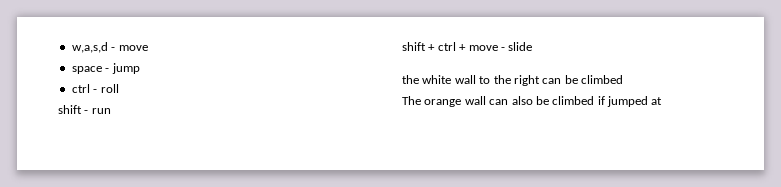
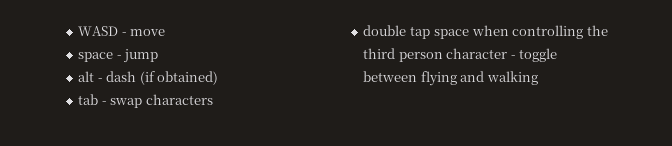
[71,42,108,53] w,a,s,d -> [78,26,119,36] WASD
[71,84,119,93] [58,105,111,114] [402,42,533,51] [402,75,623,86] [402,96,663,107] ctrl - roll // shift - run // shift + ctrl + move - slide // the white wall to the right can be climbed // The orange wall can also be climbed if jumped at -> [78,71,219,85] [78,94,213,108] [363,25,608,39] [363,48,558,62] [363,71,538,86] alt - dash (if obtained) // tab - swap characters // double tap space when controlling the third person character - toggle between flying and walking

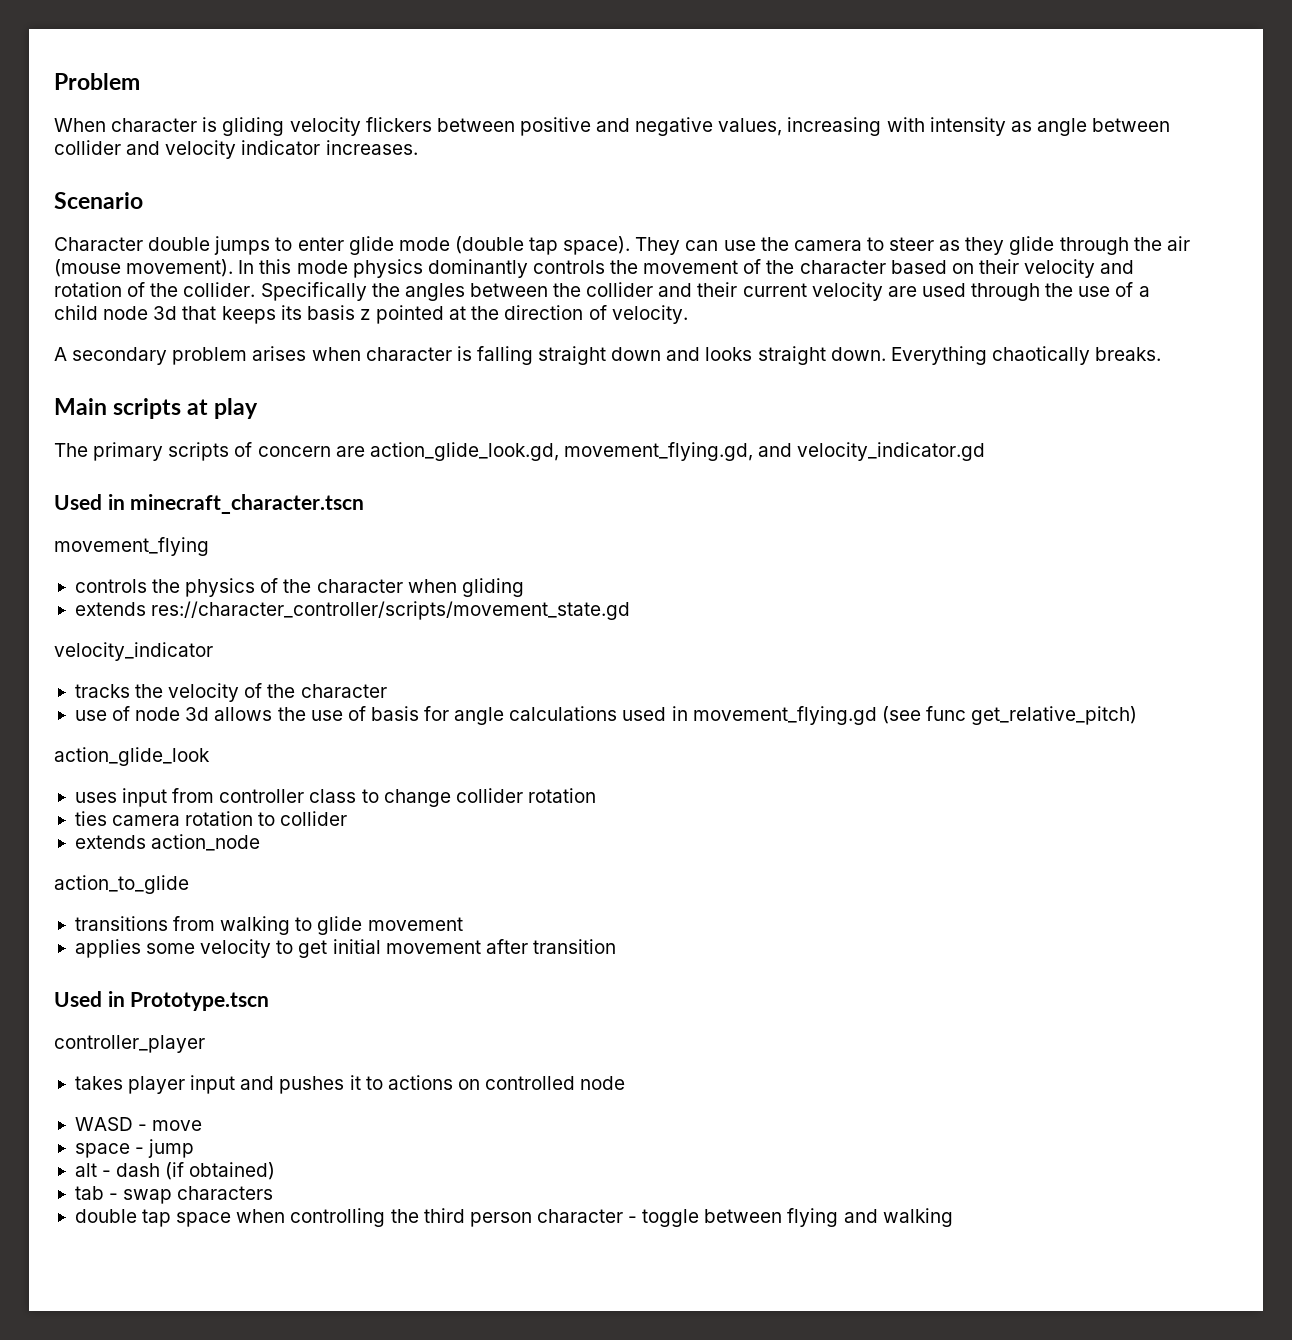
(78, 31) none -> [54,73,140,90] [54,117,1171,136] [54,140,418,159] [54,192,143,209] [54,236,1190,255] [54,259,1135,278] [54,282,1150,301] [54,305,688,324] [54,346,1162,365] [54,398,259,419] [54,442,986,461] [54,494,365,514] [54,537,209,556] [74,578,524,597] [74,601,631,620] [54,642,213,661] [74,683,387,702] [74,706,1138,725] [54,747,210,766] [74,788,596,807] [74,811,348,826] [74,834,261,851] [54,875,189,894] [74,916,463,935] [74,939,616,958] [54,991,270,1011] [54,1035,205,1053] [74,1075,626,1094] Problem // When character is gliding velocity flickers between positive and negative values, increasing with intensity as angle between collider and velocity indicator increases. // Scenario // Character double jumps to enter glide mode (double tap space). They can use the camera to steer as they glide through the air (mouse movement). In this mode physics dominantly controls the movement of the character based on their velocity and rotation of the collider. Specifically the angles between the collider and their current velocity are used through the use of a child node 3d that keeps its basis z pointed at the direction of velocity. // A secondary problem arises when character is falling straight down and looks straight down. Everything chaotically breaks. // Main scripts at play // The primary scripts of concern are action_glide_look.gd, movement_flying.gd, and velocity_indicator.gd // Used in minecraft_character.tscn // movement_flying // controls the physics of the character when gliding // extends res://character_controller/scripts/movement_state.gd // velocity_indicator // tracks the velocity of the character // use of node 3d allows the use of basis for angle calculations used in movement_flying.gd (see func get_relative_pitch) // action_glide_look // uses input from controller class to change collider rotation // ties camera rotation to collider // extends action_node // action_to_glide // transitions from walking to glide movement // applies some velocity to get initial movement after transition // Used in Prototype.tscn // controller_player // takes player input and pushes it to actions on controlled node //

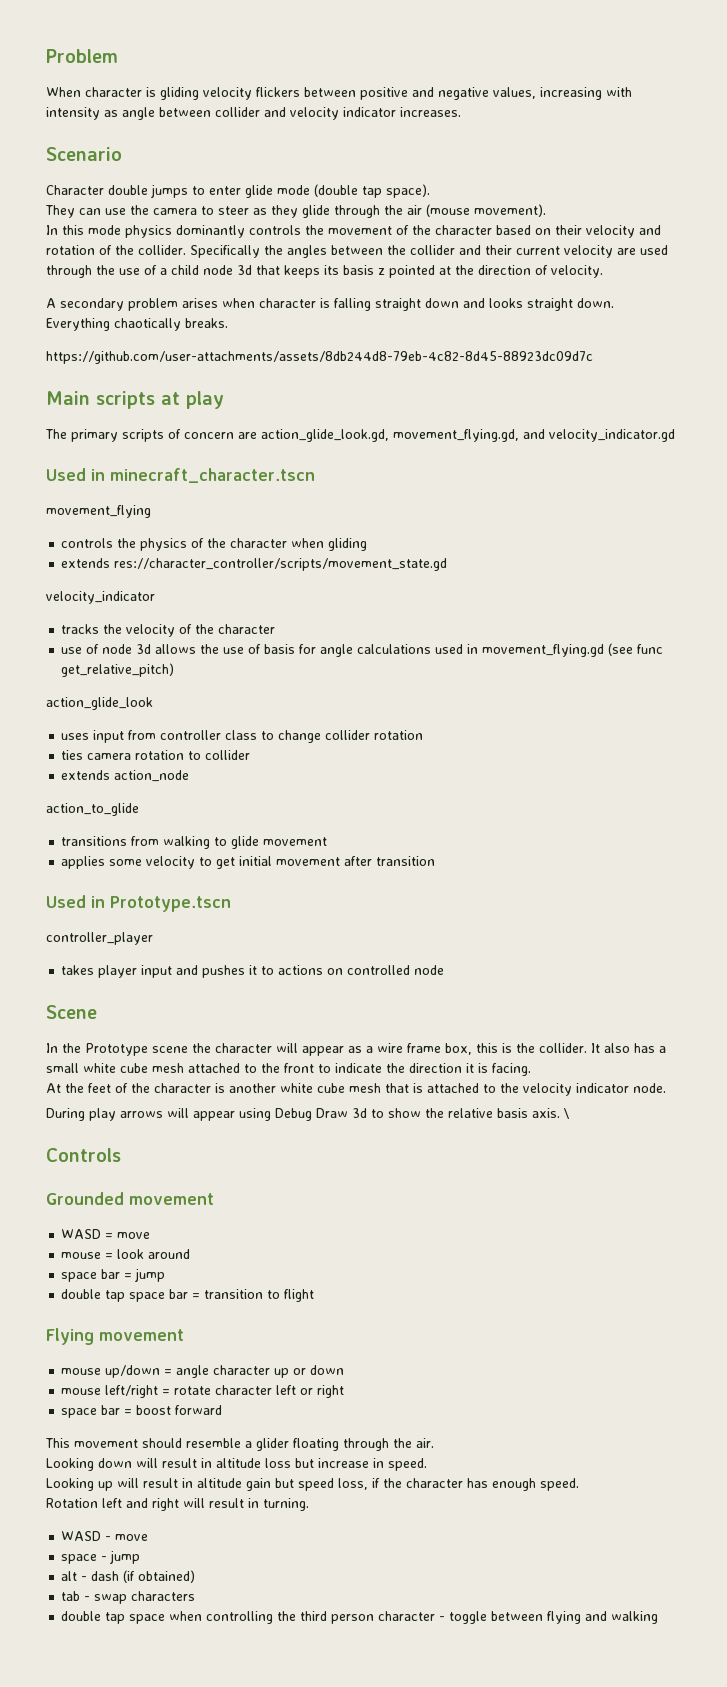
(631, 245) none -> (430, 191) //
(234, 268) none -> (546, 210) //
(1162, 354) none -> [46,351,593,364] // https://github.com/user-attachments/assets/8db244d8-79eb-4c82-8d45-88923dc09d7c
(626, 1083) none -> [46,1005,97,1019] [46,1043,666,1056] [46,1063,531,1076] [46,1083,666,1096] [46,1108,570,1121] [46,1148,121,1162] [46,1192,214,1205] [61,1229,151,1239] [61,1249,191,1259] [61,1268,166,1282] [61,1289,315,1302] [46,1328,184,1345] [61,1365,345,1378] [61,1385,345,1398] [61,1405,223,1418] [45,1438,434,1451] [46,1458,427,1471] [46,1478,579,1491] [46,1498,309,1511] // Scene // In the Prototype scene the character will appear as a wire frame box, this is the collider. It also has a small white cube mesh attached to the front to indicate the direction it is facing. // At the feet of the character is another white cube mesh that is attached to the velocity indicator node. // During play arrows will appear using Debug Draw 3d to show the relative basis axis. \ // Controls // Grounded movement // WASD = move // mouse = look around // space bar = jump // double tap space bar = transition to flight // Flying movement // mouse up/down = angle character up or down // mouse left/right = rotate character left or right // space bar = boost forward // This movement should resemble a glider floating through the air. // Looking down will result in altitude loss but increase in speed. // Looking up will result in altitude gain but speed loss, if the character has enough speed. // Rotation left and right will result in turning.

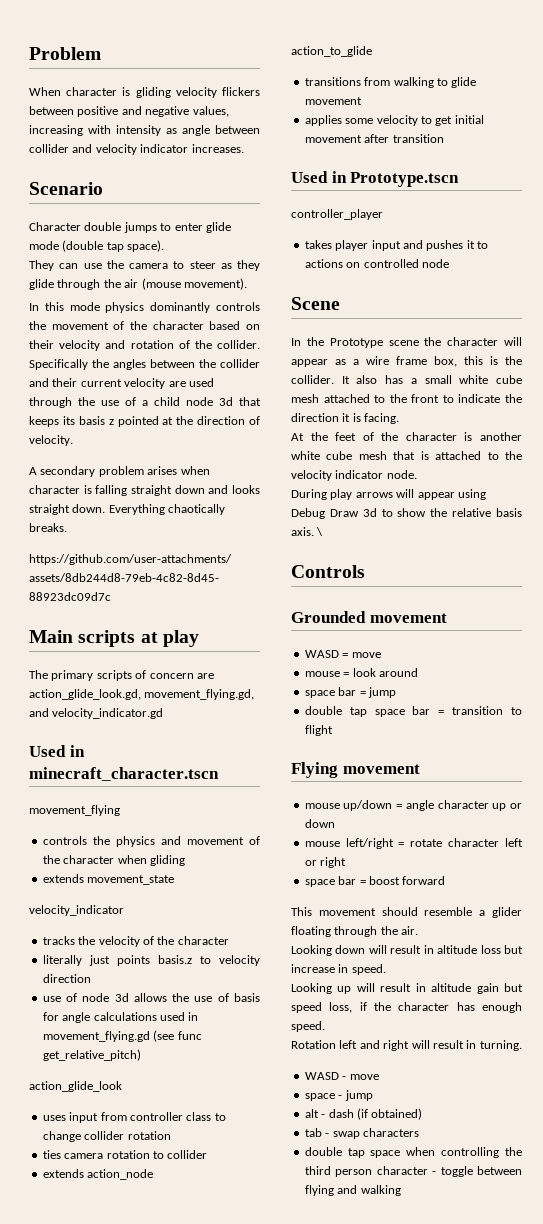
(188, 544) none -> [160,836,244,845] and movement
[114,558,448,571] res://character_controller/scripts/movement_state.gd -> [87,875,175,885] movement_state
(276, 629) none -> [42,955,260,966] [42,974,91,983] // literally just points basis.z to velocity direction

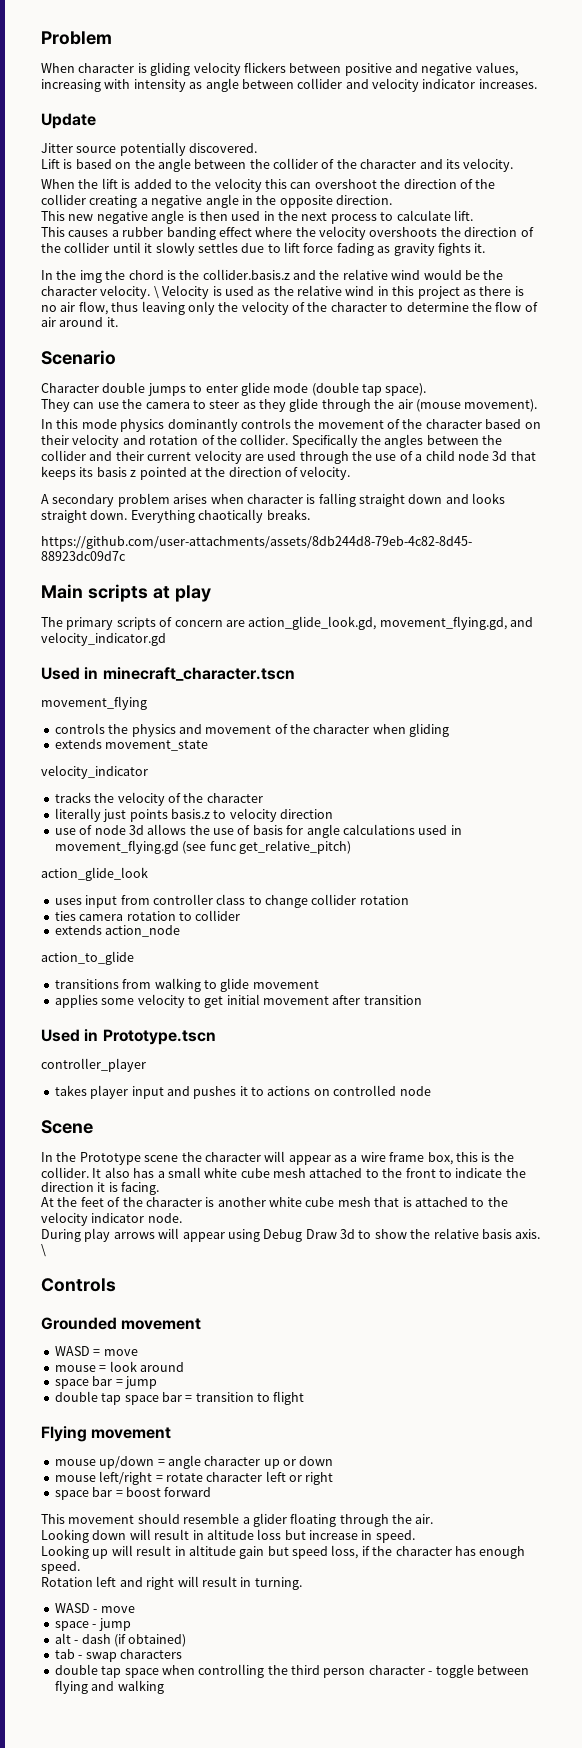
(244, 148) none -> [41,113,96,129] [41,142,258,156] [41,158,514,172] [41,178,496,192] [41,194,392,208] [41,210,473,224] [41,226,534,240] [41,242,486,256] [41,269,504,283] [41,285,524,299] [41,301,538,315] [41,317,118,327] // Update // Jitter source potentially discovered. // Lift is based on the angle between the collider of the character and its velocity. // When the lift is added to the velocity this can overshoot the direction of the collider creating a negative angle in the opposite direction. // This new negative angle is then used in the next process to calculate lift. // This causes a rubber banding effect where the velocity overshoots the direction of the collider until it slowly settles due to lift force fading as gravity fights it. // In the img the chord is the collider.basis.z and the relative wind would be the character velocity. \ Velocity is used as the relative wind in this project as there is no air flow, thus leaving only the velocity of the character to determine the flow of air around it.

